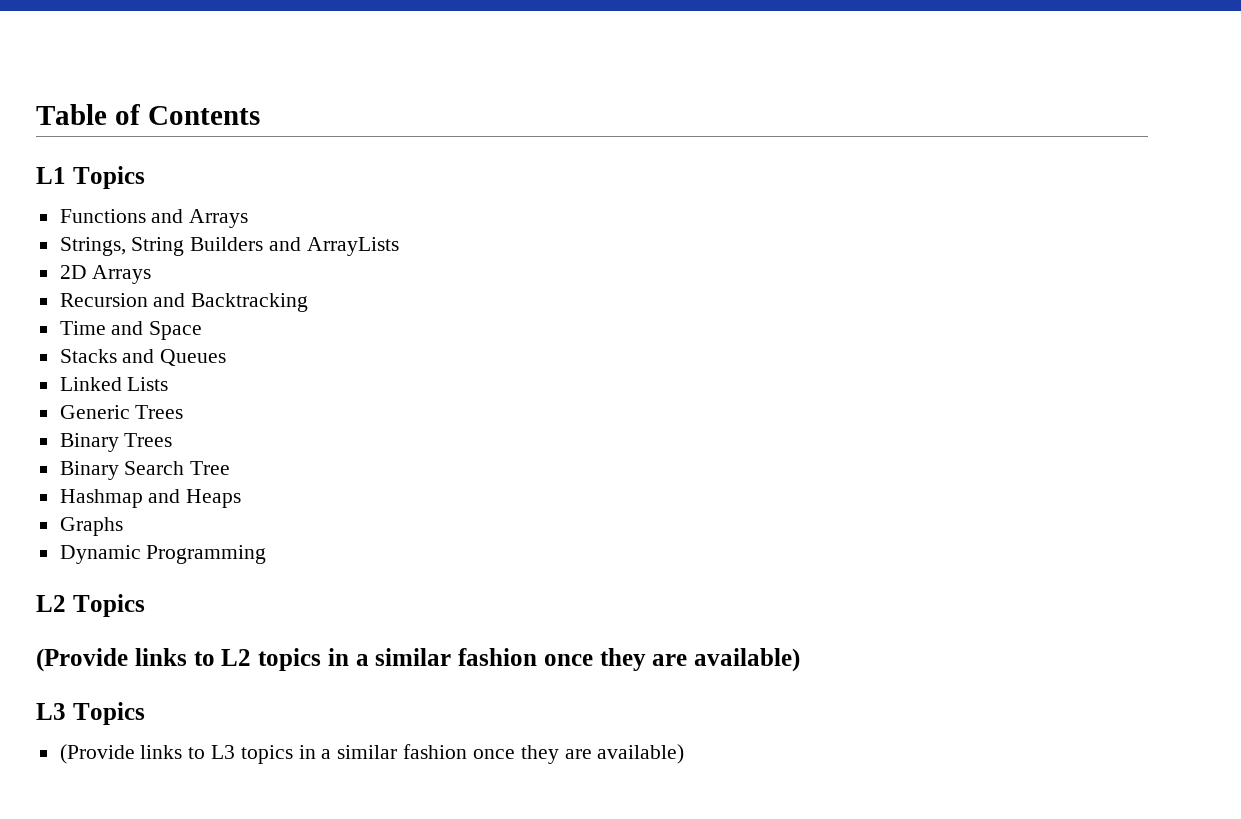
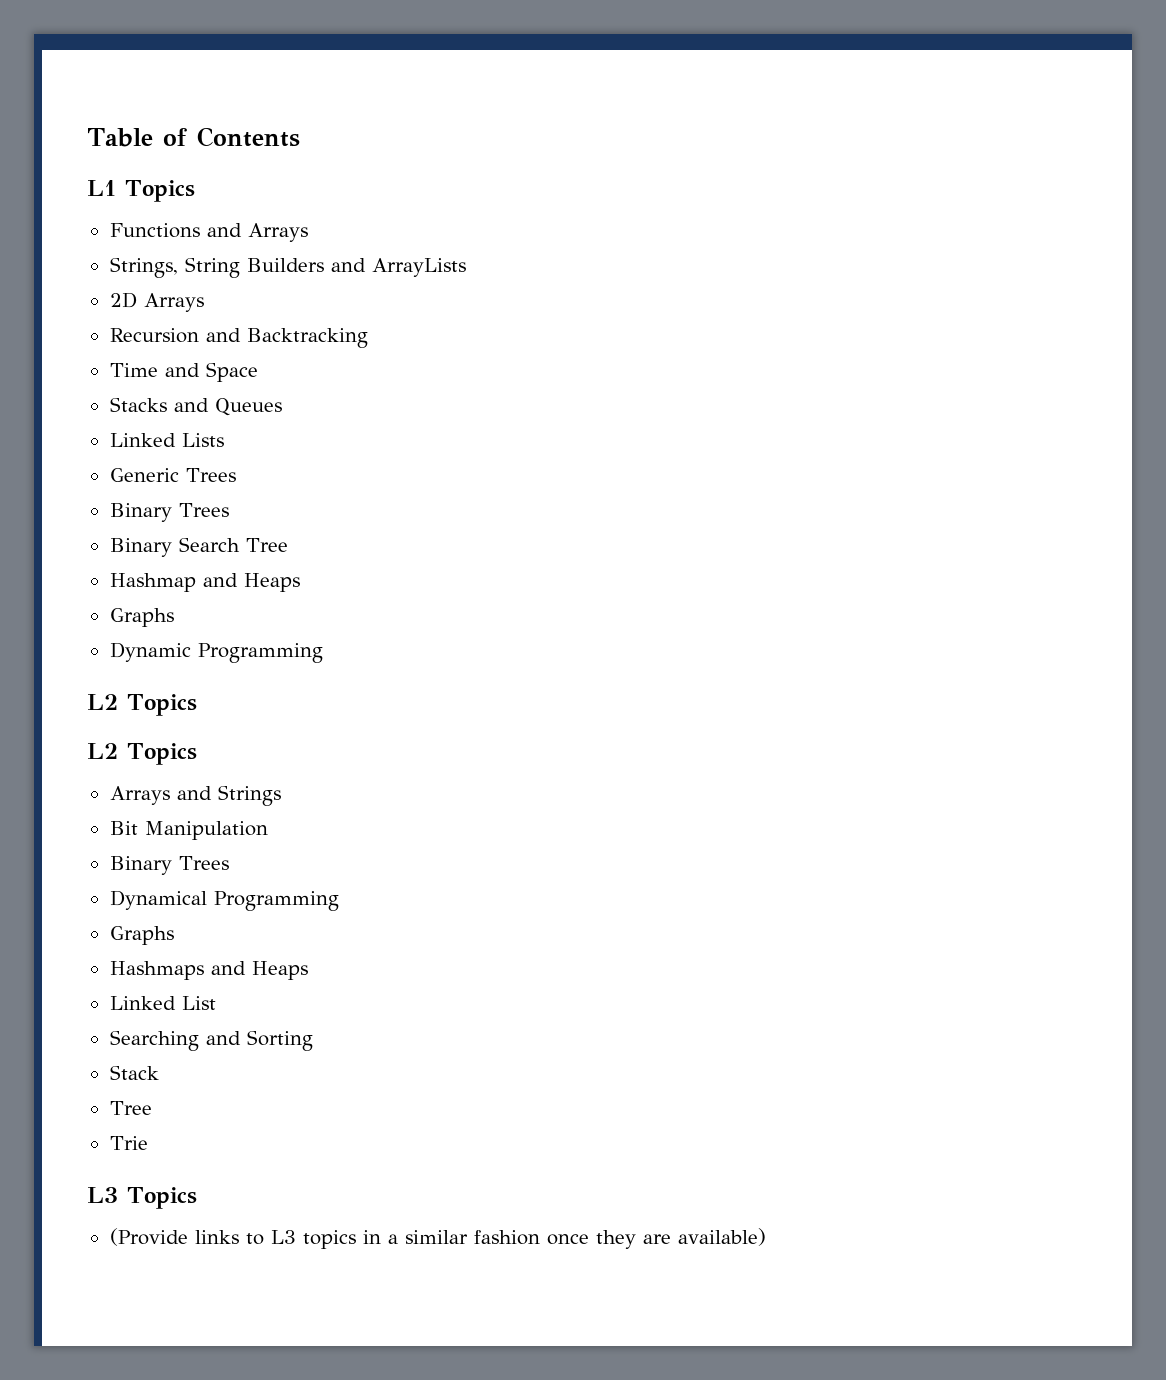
[36,648,800,672] (Provide links to L2 topics in a similar fashion once they are available) -> [87,743,197,765] [109,785,281,806] [109,821,268,840] [109,856,229,875] [109,890,339,911] [109,926,174,945] [109,961,308,980] [109,996,216,1010] [109,1030,313,1051] [109,1065,159,1080] [109,1101,152,1115] [109,1136,148,1150] L2 Topics // Arrays and Strings // Bit Manipulation // Binary Trees // Dynamical Programming // Graphs // Hashmaps and Heaps // Linked List // Searching and Sorting // Stack // Tree // Trie

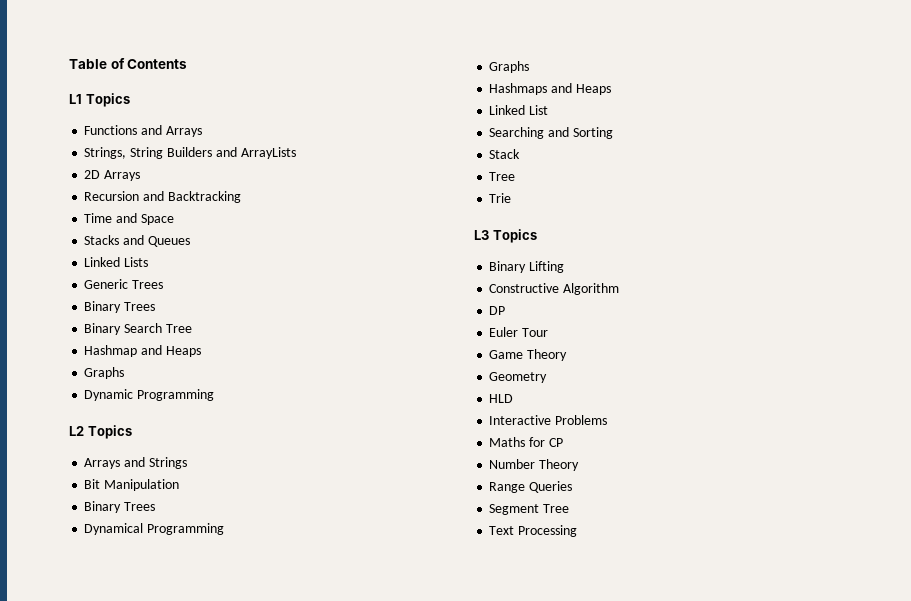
[87,743,197,765] // L2 Topics -> (132, 432) none
[109,1228,766,1249] (Provide links to L3 topics in a similar fashion once they are available) -> [489,261,565,273] [489,283,620,295] [489,306,506,315] [489,327,549,337] [489,349,568,361] [489,372,548,383] [489,394,514,403] [489,415,608,425] [489,437,563,447] [489,459,580,471] [489,481,573,493] [489,504,570,515] [489,525,578,537] Binary Lifting // Constructive Algorithm // DP // Euler Tour // Game Theory // Geometry // HLD // Interactive Problems // Maths for CP // Number Theory // Range Queries // Segment Tree // Text Processing

